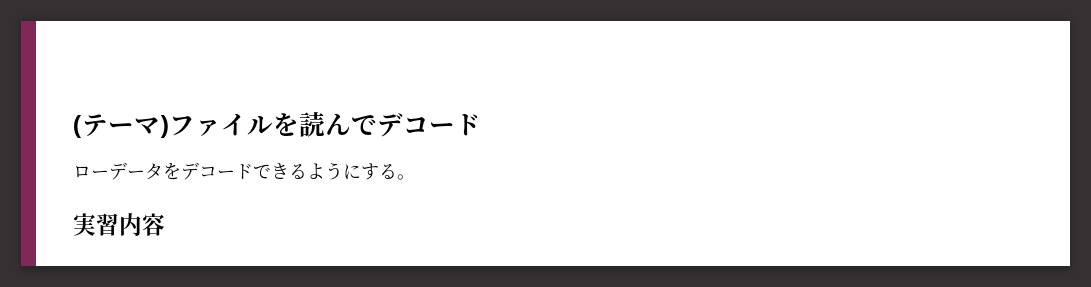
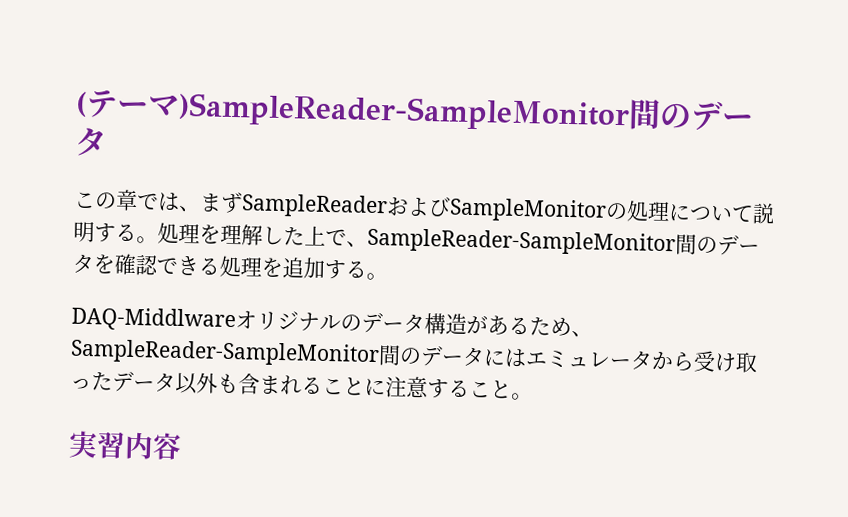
[160,112,481,138] [73,162,397,180] )ファイルを読んでデコード // ローデータをデコードできるようにする -> [178,92,754,133] [75,127,107,157] [73,189,775,225] [73,221,760,257] [72,253,388,281] [71,306,593,338] [70,338,758,373] [70,371,512,399] )SampleReader-SampleMonitor間のデータ // この章では、まずSampleReaderおよびSampleMonitorの処理について説明する。処理を理解した上で、SampleReader-SampleMonitor間のデータを確認できる処理を追加する。 // DAQ-Middlwareオリジナルのデータ構造があるため、SampleReader-SampleMonitor間のデータにはエミュレータから受け取ったデータ以外も含まれることに注意すること

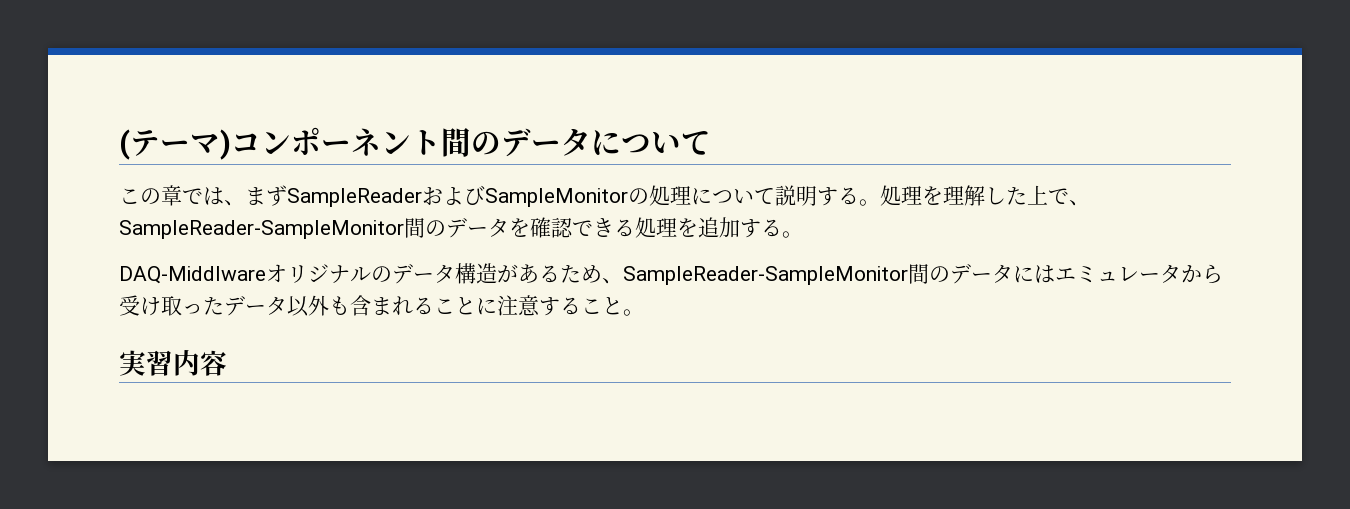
[178,92,754,133] [75,127,107,157] )SampleReader-SampleMonitor間のデータ -> [220,127,711,160] )コンポーネント間のデータについて

